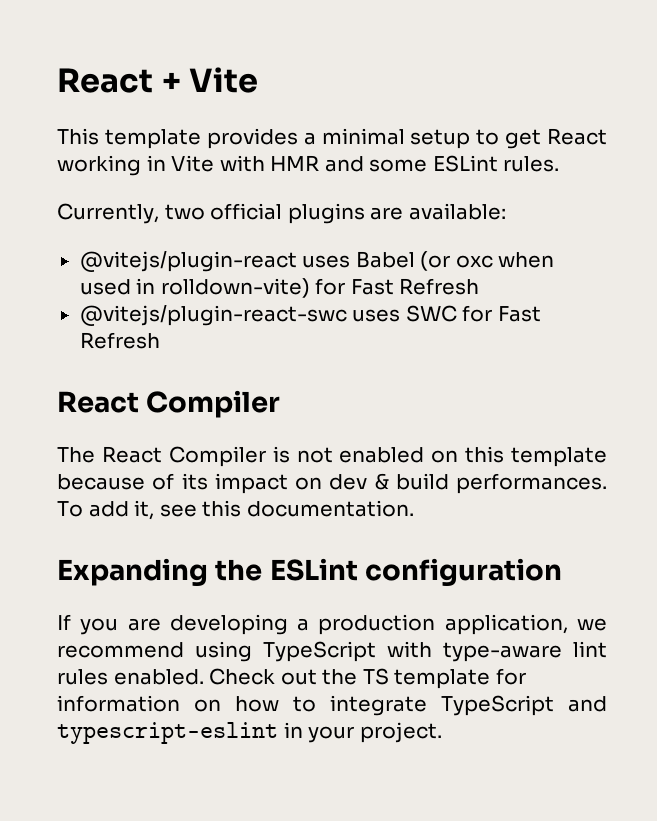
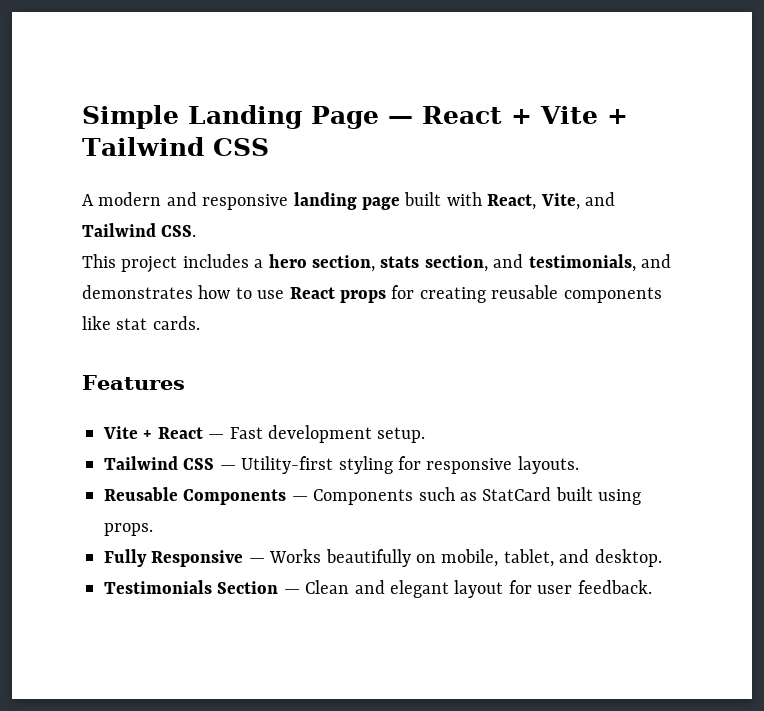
(57, 80) none -> [82,105,413,129] Simple Landing Page —
[57,128,607,149] [57,155,560,176] [57,203,506,224] [79,251,555,272] [79,278,480,298] [79,305,541,326] [79,332,160,349] [57,390,281,418] [57,446,607,467] [57,473,607,494] [57,500,414,520] [57,558,563,586] [57,614,607,635] [57,641,607,662] [57,668,526,689] [57,695,607,716] [57,722,442,744] // This template provides a minimal setup to get React working in Vite with HMR and some ESLint rules. // Currently, two official plugins are available: // @vitejs/plugin-react uses Babel (or oxc when used in rolldown-vite) for Fast Refresh // @vitejs/plugin-react-swc uses SWC for Fast Refresh // React Compiler // The React Compiler is not enabled on this template because of its impact on dev & build performances. To add it, see this documentation. // Expanding the ESLint configuration // If you are developing a production application, we recommend using TypeScript with type-aware lint rules enabled. Check out the TS template for information on how to integrate TypeScript and typescript-eslint in your project. -> [606,109,628,124] [82,137,269,156] [82,192,615,210] [82,223,197,237] [82,254,671,273] [82,285,662,303] [82,316,200,330] [82,375,185,390] [103,425,426,443] [104,456,579,474] [104,487,642,505] [104,523,153,536] [104,549,662,567] [104,580,652,598] + Tailwind CSS // A modern and responsive landing page built with React, Vite, and Tailwind CSS. // This project includes a hero section, stats section, and testimonials, and demonstrates how to use React props for creating reusable components like stat cards. // Features // Vite + React — Fast development setup. // Tailwind CSS — Utility-first styling for responsive layouts. // Reusable Components — Components such as StatCard built using props. // Fully Responsive — Works beautifully on mobile, tablet, and desktop. // Testimonials Section — Clean and elegant layout for user feedback.

